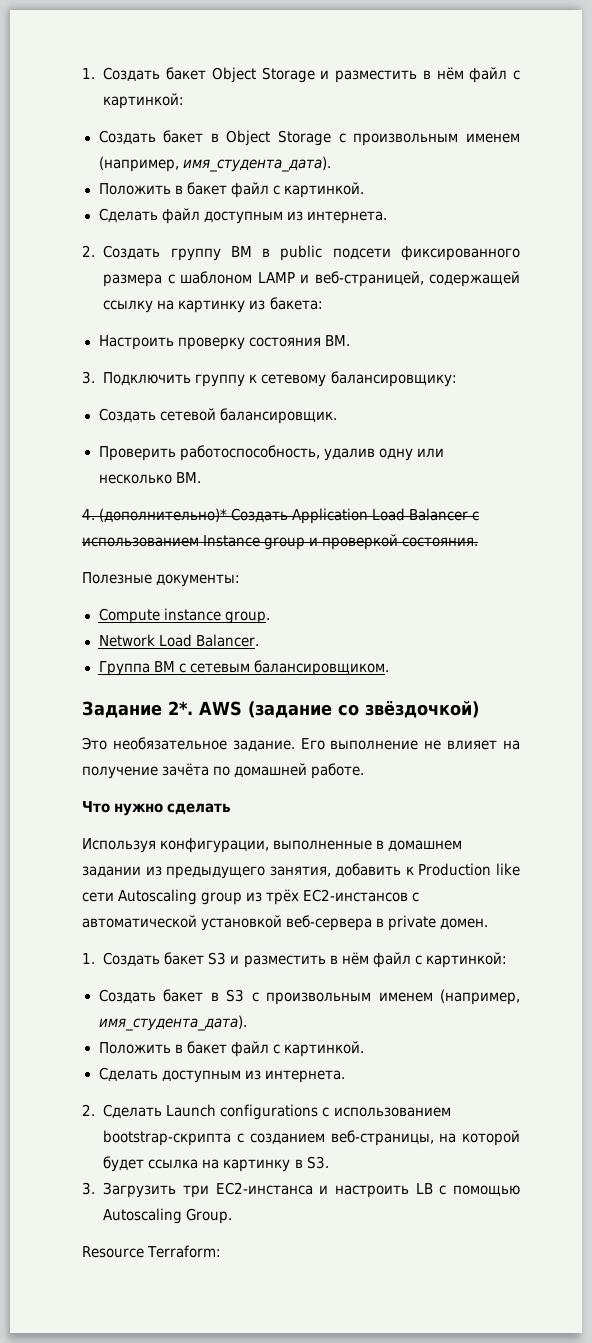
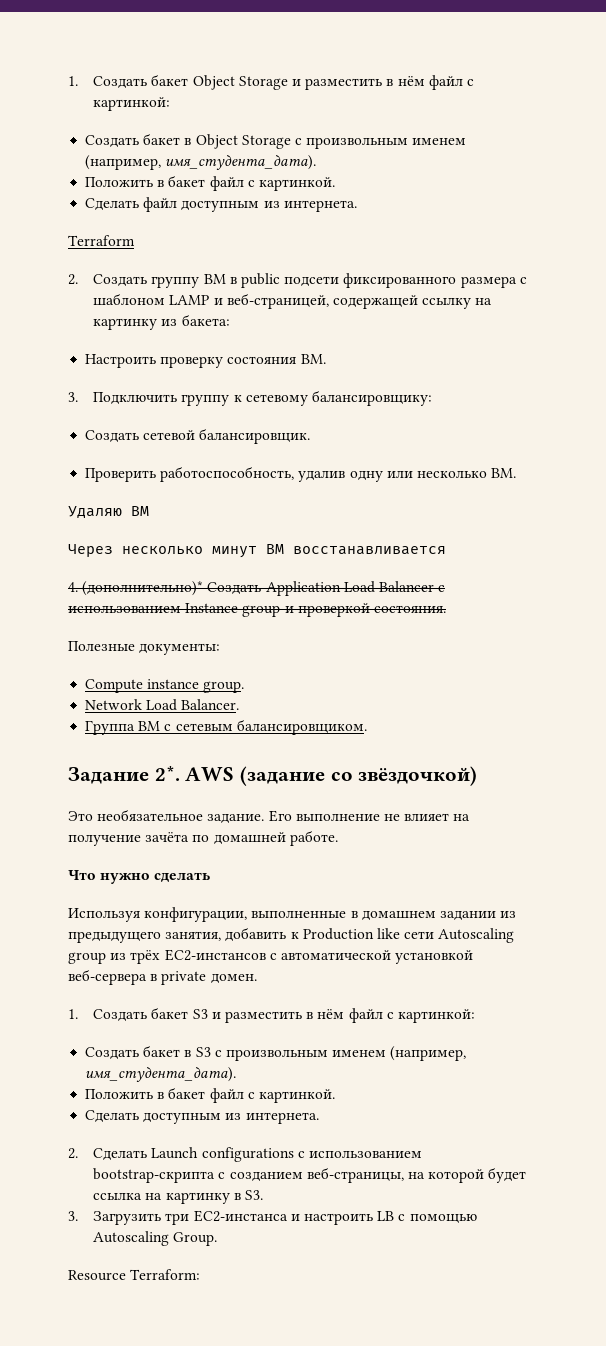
(387, 217) none -> [68,235,135,246] // Terraform
(201, 477) none -> [68,506,149,518] [68,544,446,558] // Удаляю ВМ // Через несколько минут ВМ восстанавливается

